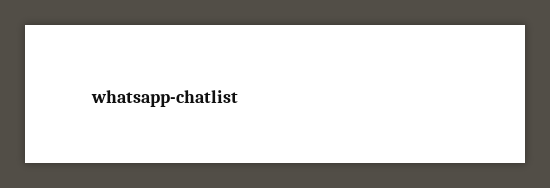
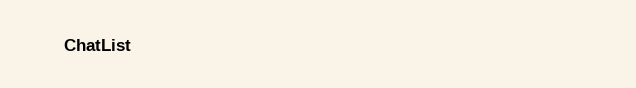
[91,90,238,107] whatsapp-chatlist -> [64,39,131,51] ChatList

